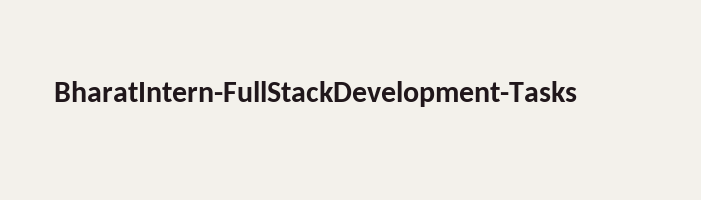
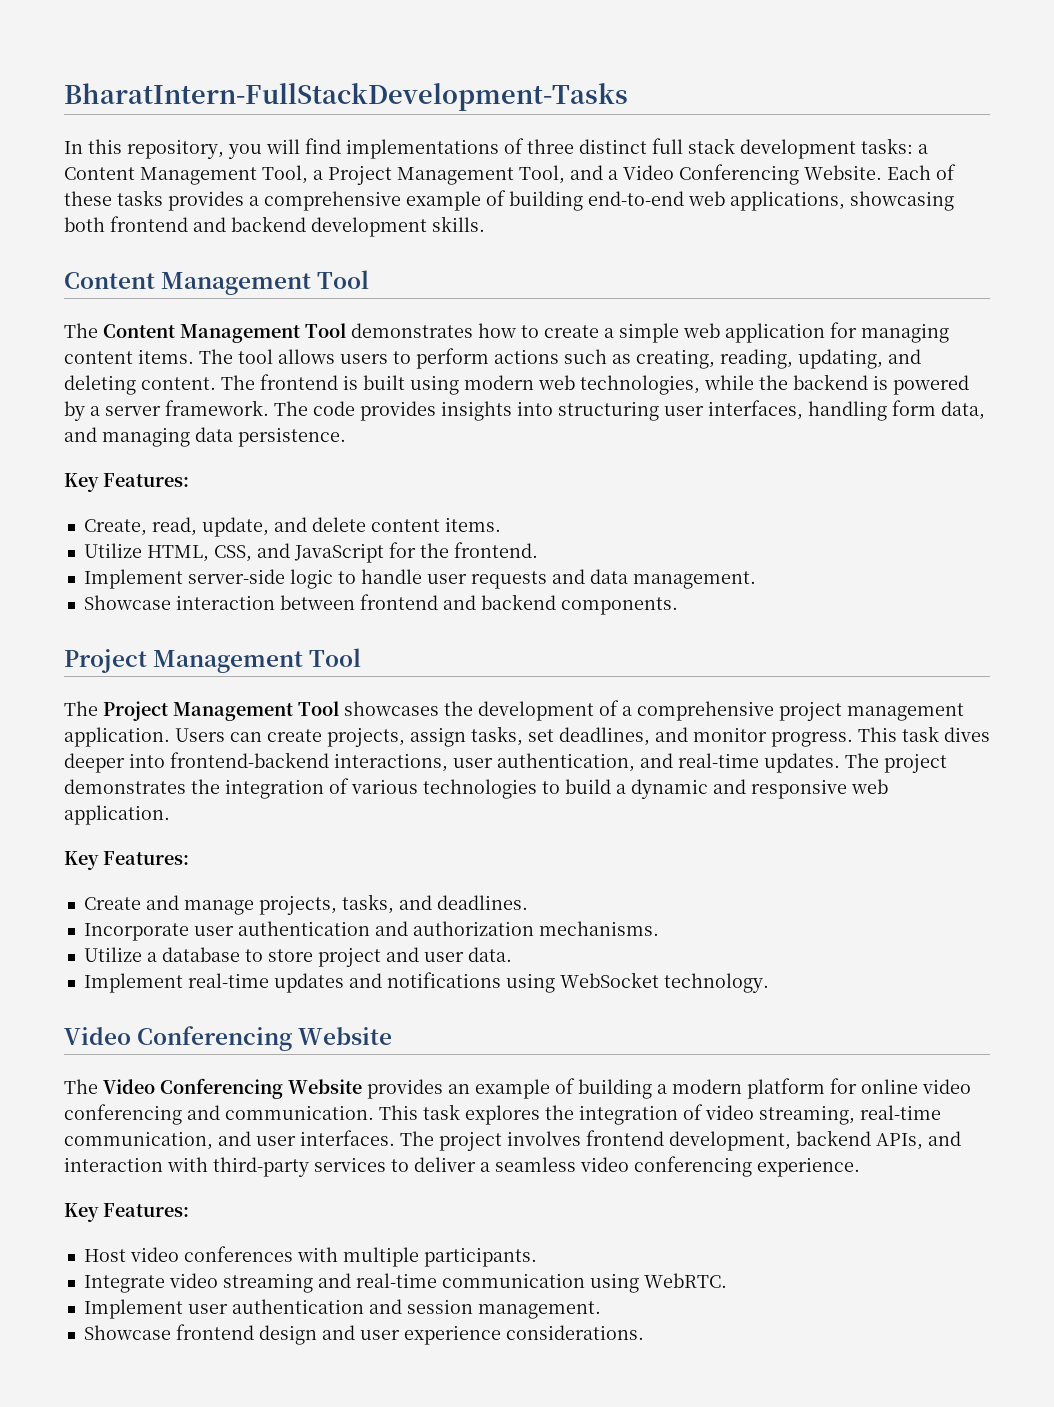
(577, 94) none -> [64,138,928,159] [64,164,956,185] [64,190,954,211] [64,216,485,237] [64,270,370,295] [64,322,949,343] [64,348,921,369] [64,374,969,395] [64,400,985,421] [64,427,346,447] [64,473,189,492] [83,517,501,537] [83,542,538,563] [83,569,756,589] [83,594,678,615] [64,648,362,673] [64,700,964,721] [64,726,990,747] [64,752,947,773] [64,778,888,799] [64,805,170,825] [64,851,189,870] [83,894,528,915] [83,921,659,941] [83,947,512,967] [83,972,769,993] [64,1026,393,1051] [64,1078,971,1099] [64,1104,941,1125] [64,1130,961,1151] [64,1156,860,1177] [64,1203,189,1222] [83,1246,537,1267] [83,1273,727,1293] [83,1299,601,1319] [83,1324,644,1345] // In this repository, you will find implementations of three distinct full stack development tasks: a Content Management Tool, a Project Management Tool, and a Video Conferencing Website. Each of these tasks provides a comprehensive example of building end-to-end web applications, showcasing both frontend and backend development skills. // Content Management Tool // The Content Management Tool demonstrates how to create a simple web application for managing content items. The tool allows users to perform actions such as creating, reading, updating, and deleting content. The frontend is built using modern web technologies, while the backend is powered by a server framework. The code provides insights into structuring user interfaces, handling form data, and managing data persistence. // Key Features: // Create, read, update, and delete content items. // Utilize HTML, CSS, and JavaScript for the frontend. // Implement server-side logic to handle user requests and data management. // Showcase interaction between frontend and backend components. // Project Management Tool // The Project Management Tool showcases the development of a comprehensive project management application. Users can create projects, assign tasks, set deadlines, and monitor progress. This task dives deeper into frontend-backend interactions, user authentication, and real-time updates. The project demonstrates the integration of various technologies to build a dynamic and responsive web application. // Key Features: // Create and manage projects, tasks, and deadlines. // Incorporate user authentication and authorization mechanisms. // Utilize a database to store project and user data. // Implement real-time updates and notifications using WebSocket technology. // Video Conferencing Website // The Video Conferencing Website provides an example of building a modern platform for online video conferencing and communication. This task explores the integration of video streaming, real-time communication, and user interfaces. The project involves frontend development, backend APIs, and interaction with third-party services to deliver a seamless video conferencing experience. // Key Features: // Host video conferences with multiple participants. // Integrate video streaming and real-time communication using WebRTC. // Implement user authentication and session management. // Showcase frontend design and user experience considerations.

